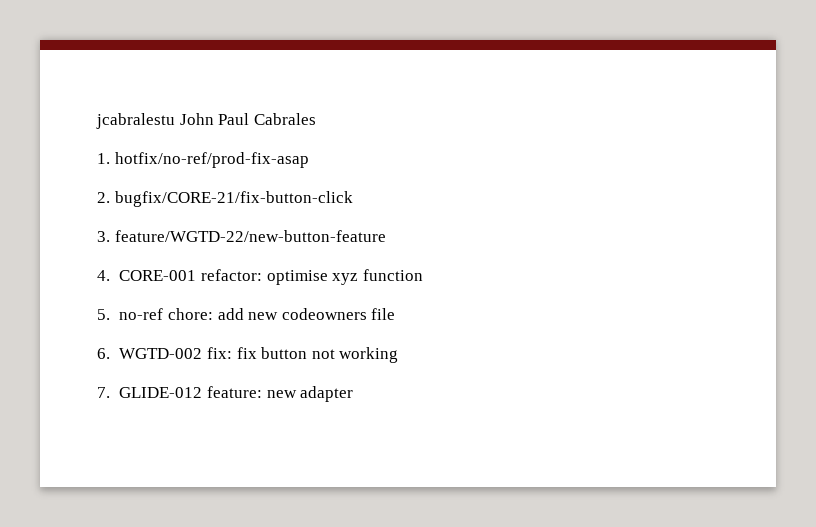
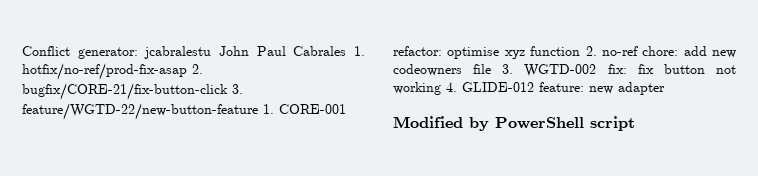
(96, 121) none -> [22,46,138,59] Conflict generator:
(316, 119) // -> (347, 51) none
(309, 160) // -> (187, 71) none
(353, 199) // -> (228, 91) none
[97,270,110,281] // 4. -> [263,104,274,114] 1.
[97,309,110,320] // 5. -> [585,46,597,56] 2.
[97,348,110,359] // 6. -> [502,64,514,74] 3.
[97,387,110,398] // 7. -> [446,82,457,92] 4.
(354, 394) none -> [393,116,635,131] // Modified by PowerShell script

